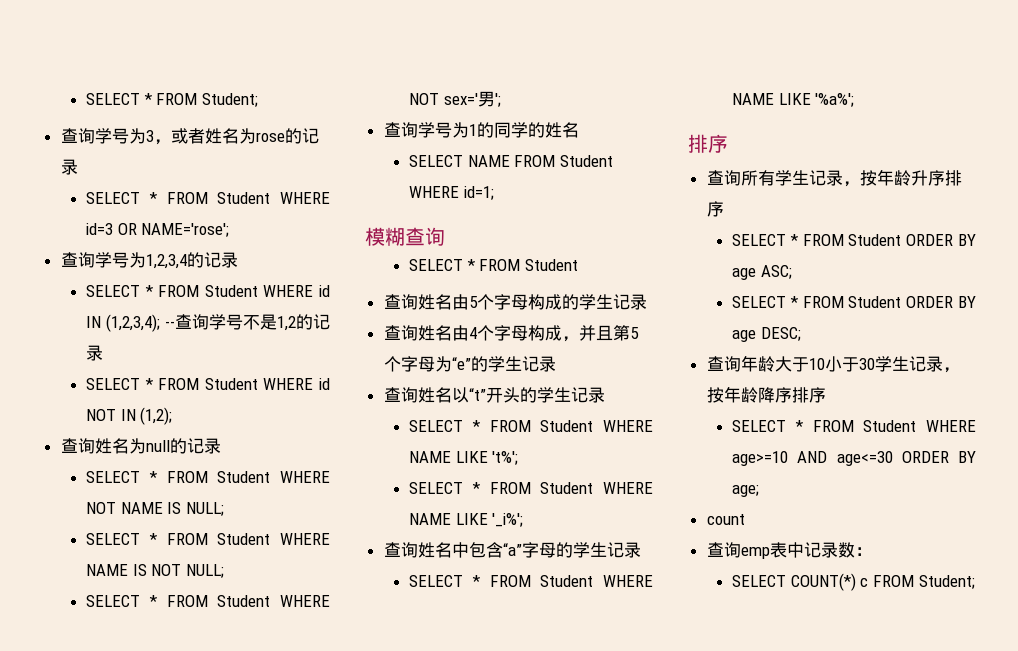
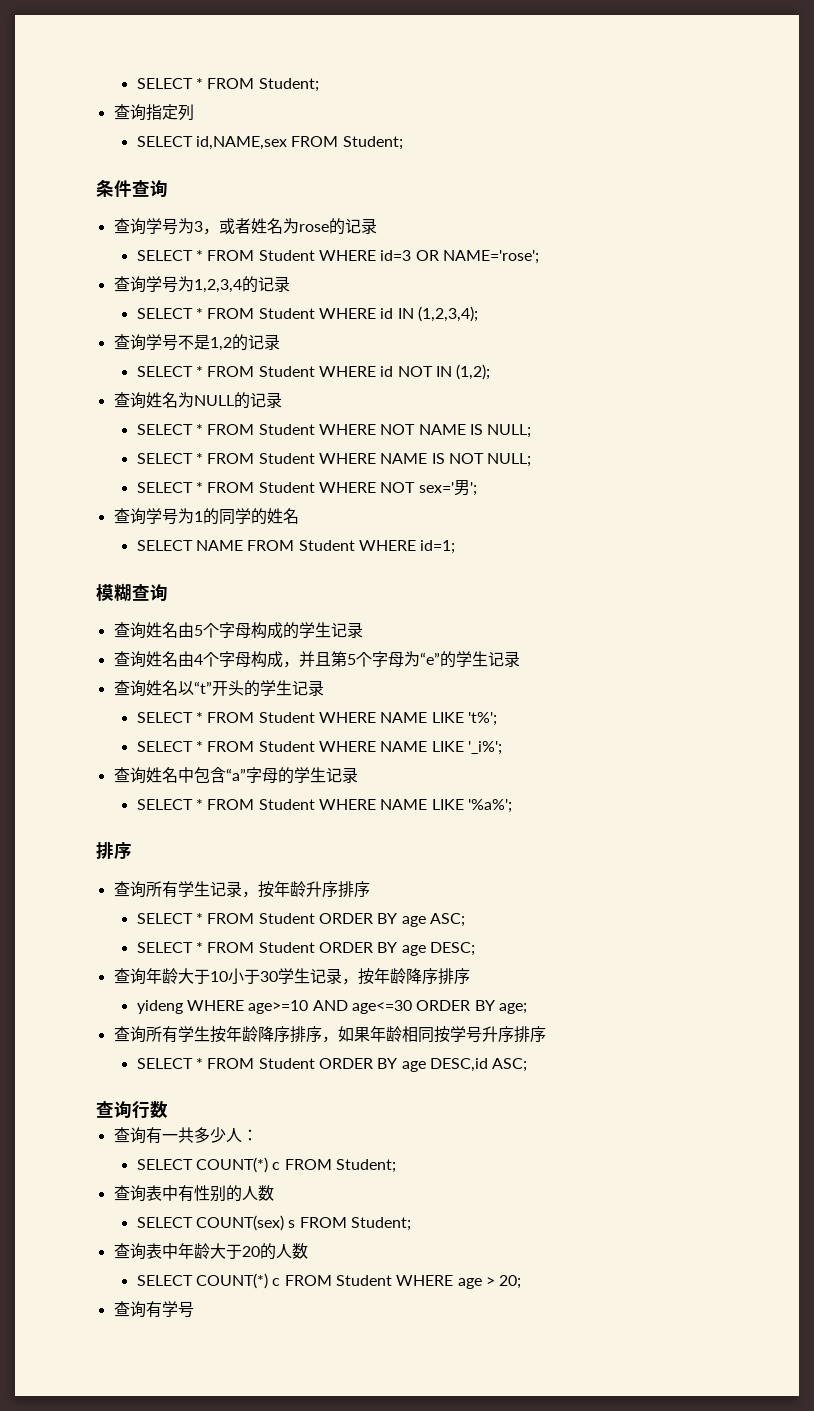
(258, 100) none -> [113,104,194,121] [136,136,403,150] [96,179,168,197] // 查询指定列 // SELECT id,NAME,sex FROM Student; // 条件查询
[165,321,175,328] -- -> (478, 314) //
[145,440,170,452] null -> [193,395,234,406] NULL
[409,259,578,271] // SELECT * FROM Student -> (168, 592) none
[732,420,917,432] SELECT * FROM Student -> [136,1000,183,1014] yideng
[706,514,745,525] [706,542,855,559] count // 查询emp表中记录数 -> [113,1026,546,1043] [136,1058,528,1072] [96,1101,168,1119] [113,1127,242,1144] 查询所有学生按年龄降序排序，如果年龄相同按学号升序排序 // SELECT * FROM Student ORDER BY age DESC,id ASC; // 查询行数 // 查询有一共多少人
(975, 582) none -> [113,1185,274,1202] [136,1215,411,1231] [113,1243,308,1260] [136,1273,522,1289] [113,1301,194,1318] // 查询表中有性别的人数 // SELECT COUNT(sex) s FROM Student; // 查询表中年龄大于20的人数 // SELECT COUNT(*) c FROM Student WHERE age > 20; // 查询有学号

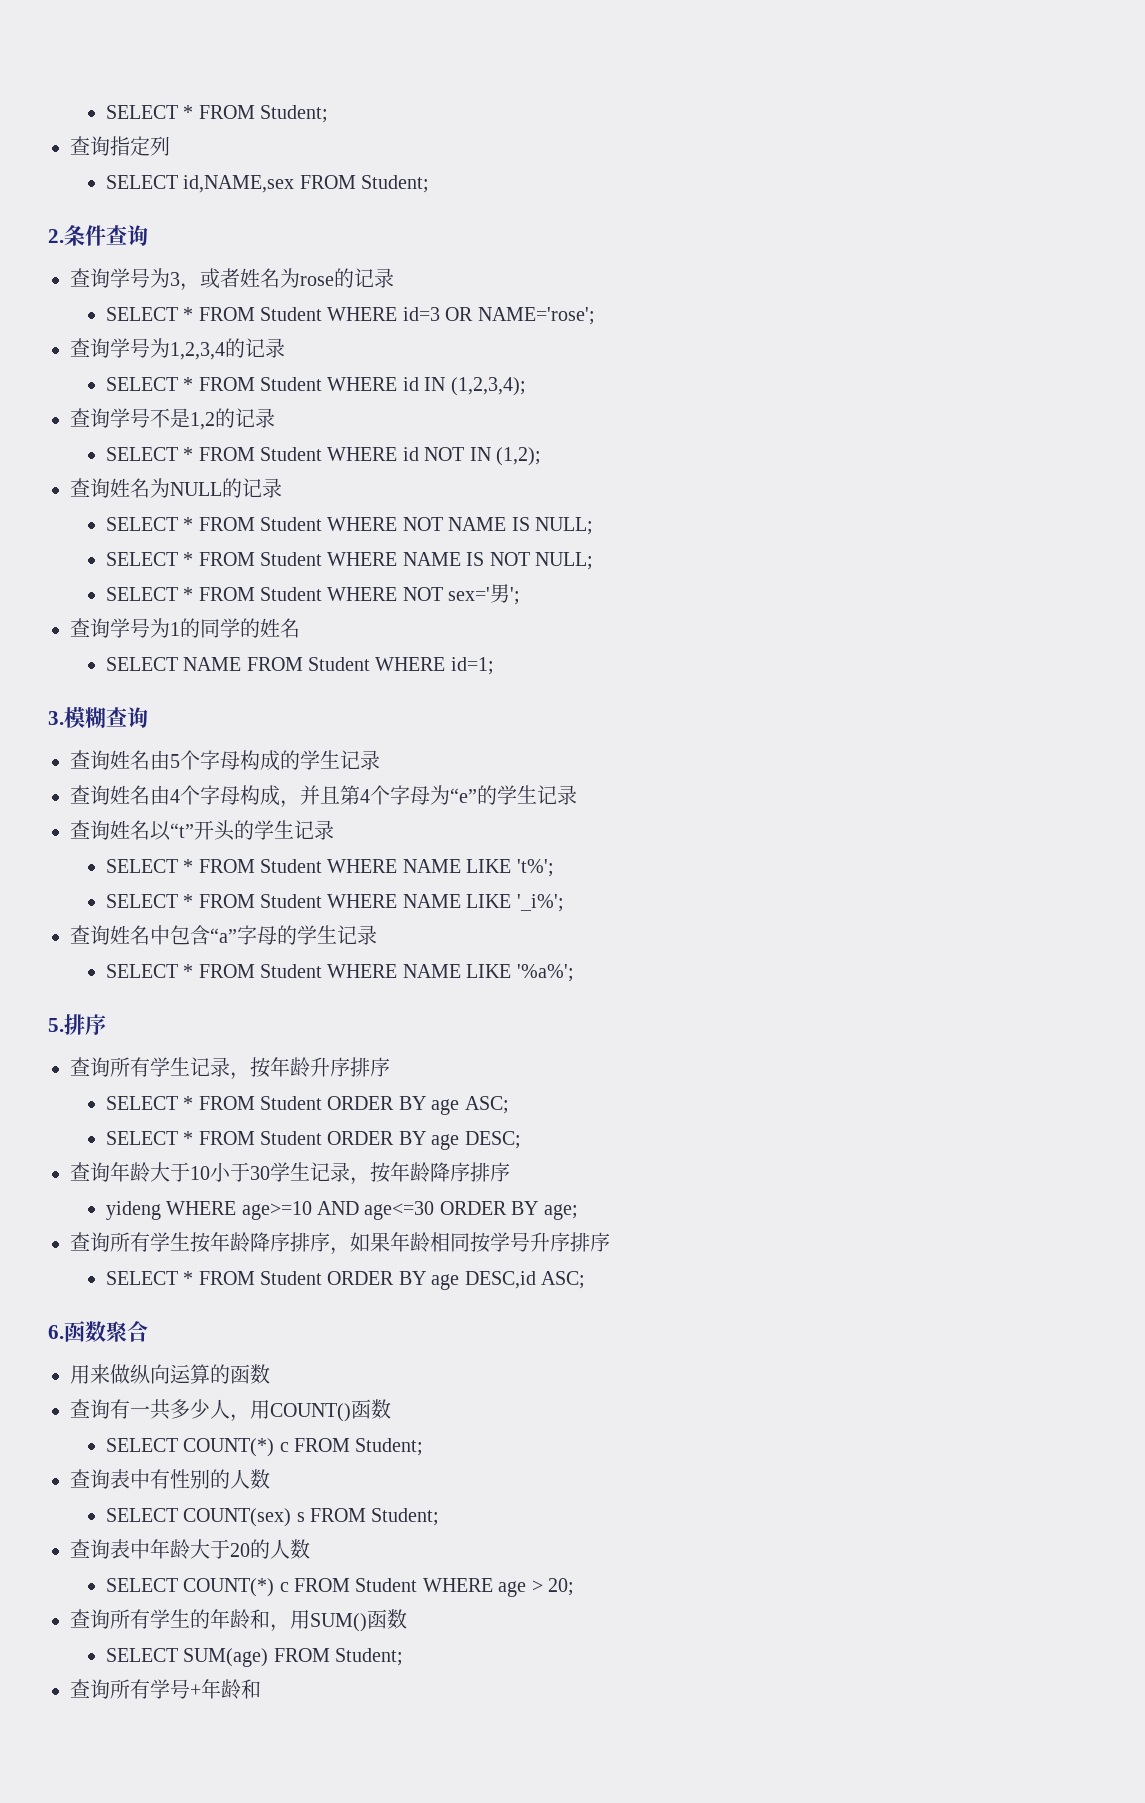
(403, 143) none -> [48,229,64,243] 2.
(456, 547) none -> [48,711,64,725] 3.
[346,654,356,665] 5 -> [360,789,370,803] 4
(512, 806) none -> [48,1018,64,1032] 5.
[96,1101,150,1119] 查询行 -> [48,1321,148,1342] [70,1364,250,1384] 6.函数聚合 // 用来做纵向运算的函
[241,1129,258,1141] ： -> [230,1399,391,1422] ，用COUNT()函数
[145,1301,194,1318] 有学号 -> [110,1609,407,1632] [105,1648,404,1667] [70,1679,261,1700] 所有学生的年龄和，用SUM()函数 // SELECT SUM(age) FROM Student; // 查询所有学号+年龄和

